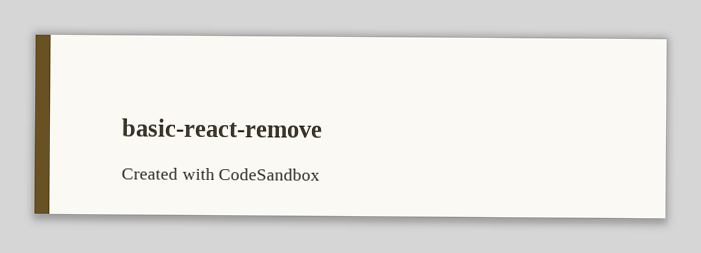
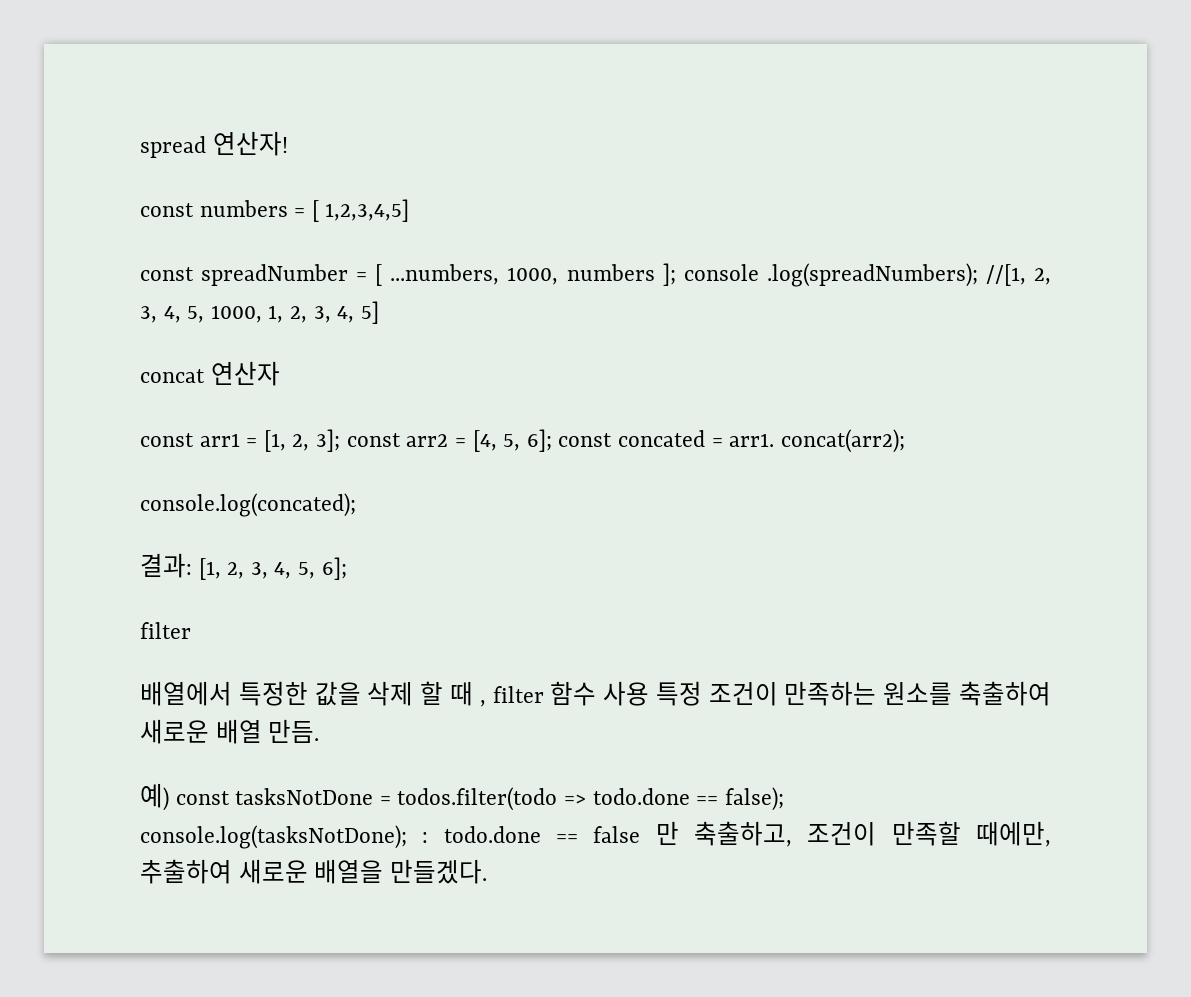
[121,118,323,138] [121,167,321,181] basic-react-remove // Created with CodeSandbox -> [140,131,288,158] [140,199,410,222] [140,263,1051,287] [140,301,379,324] [140,361,280,386] [140,429,905,453] [140,493,356,517] [140,553,347,580] [140,622,191,639] [140,681,1051,707] [140,719,320,744] [140,783,784,811] [140,821,1051,849] [140,859,487,884] spread 연산자! // const numbers = [ 1,2,3,4,5] // const spreadNumber = [ ...numbers, 1000, numbers ]; console .log(spreadNumbers); //[1, 2, 3, 4, 5, 1000, 1, 2, 3, 4, 5] // concat 연산자 // const arr1 = [1, 2, 3]; const arr2 = [4, 5, 6]; const concated = arr1. concat(arr2); // console.log(concated); // 결과: [1, 2, 3, 4, 5, 6]; // filter // 배열에서 특정한 값을 삭제 할 때 , filter 함수 사용 특정 조건이 만족하는 원소를 축출하여 새로운 배열 만듬. // 예) const tasksNotDone = todos.filter(todo => todo.done == false); console.log(tasksNotDone); : todo.done == false 만 축출하고, 조건이 만족할 때에만, 추출하여 새로운 배열을 만들겠다.

